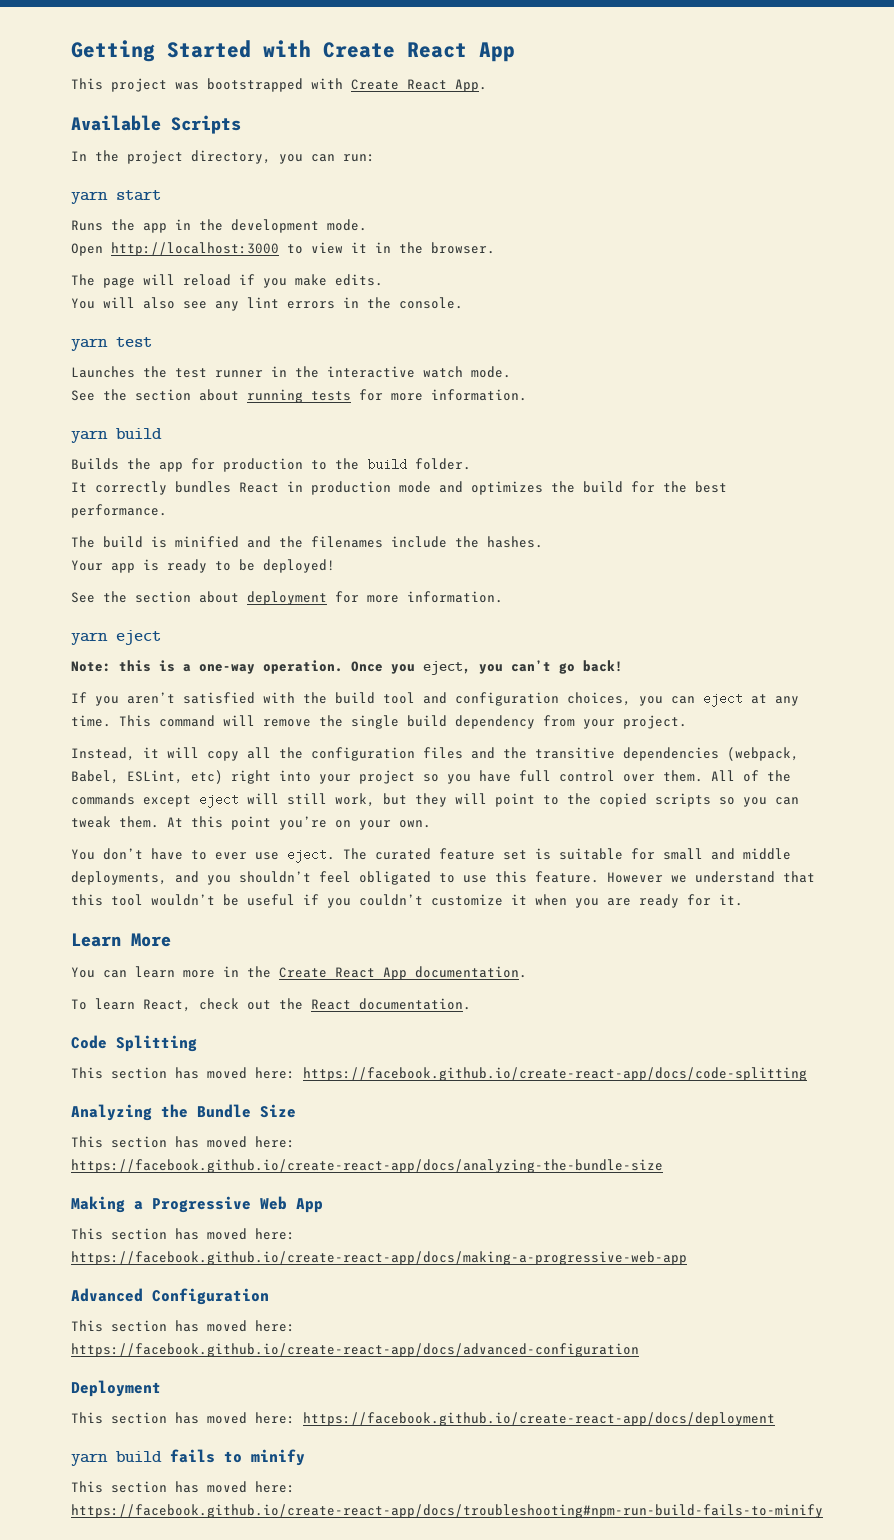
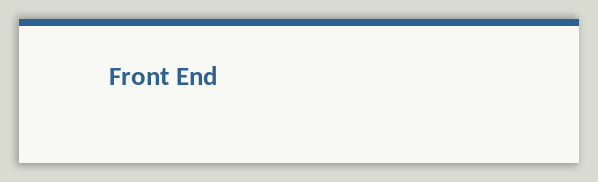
[71,40,515,62] [71,78,487,92] [71,115,241,134] [71,150,375,164] [71,190,161,204] [71,219,367,233] [71,242,495,256] [71,274,383,288] [71,297,463,311] [71,337,152,351] [71,366,511,378] [71,389,527,403] [71,428,162,443] [71,458,471,472] [71,481,727,495] [71,504,167,518] [71,536,543,548] [71,559,335,573] [71,591,503,605] [71,630,161,645] [71,660,623,675] [71,692,799,707] [71,715,687,729] [71,747,799,761] [71,770,791,784] [71,793,799,808] [71,816,431,830] [71,848,791,863] [71,871,815,885] [71,894,743,908] [71,933,171,947] [71,966,527,980] [71,998,471,1012] [71,1035,197,1052] [71,1067,807,1081] [71,1104,296,1121] [71,1136,295,1148] [71,1159,663,1173] [71,1196,323,1213] [71,1228,295,1240] [71,1251,687,1265] [71,1288,269,1305] [71,1320,295,1332] [71,1343,639,1357] [71,1380,161,1397] [71,1412,775,1426] [71,1449,305,1466] [71,1481,295,1493] [71,1504,823,1518] Getting Started with Create React App // This project was bootstrapped with Create React App. // Available Scripts // In the project directory, you can run: // yarn start // Runs the app in the development mode. // Open http://localhost:3000 to view it in the browser. // The page will reload if you make edits. // You will also see any lint errors in the console. // yarn test // Launches the test runner in the interactive watch mode. // See the section about running tests for more information. // yarn build // Builds the app for production to the build folder. // It correctly bundles React in production mode and optimizes the build for the best performance. // The build is minified and the filenames include the hashes. // Your app is ready to be deployed! // See the section about deployment for more information. // yarn eject // Note: this is a one-way operation. Once you eject, you can’t go back! // If you aren’t satisfied with the build tool and configuration choices, you can eject at any time. This command will remove the single build dependency from your project. // Instead, it will copy all the configuration files and the transitive dependencies (webpack, Babel, ESLint, etc) right into your project so you have full control over them. All of the commands except eject will still work, but they will point to the copied scripts so you can tweak them. At this point you’re on your own. // You don’t have to ever use eject. The curated feature set is suitable for small and middle deployments, and you shouldn’t feel obligated to use this feature. However we understand that this tool wouldn’t be useful if you couldn’t customize it when you are ready for it. // Learn More // You can learn more in the Create React App documentation. // To learn React, check out the React documentation. // Code Splitting // This section has moved here: https://facebook.github.io/create-react-app/docs/code-splitting // Analyzing the Bundle Size // This section has moved here: https://facebook.github.io/create-react-app/docs/analyzing-the-bundle-size // Making a Progressive Web App // This section has moved here: https://facebook.github.io/create-react-app/docs/making-a-progressive-web-app // Advanced Configuration // This section has moved here: https://facebook.github.io/create-react-app/docs/advanced-configuration // Deployment // This section has moved here: https://facebook.github.io/create-react-app/docs/deployment // yarn build fails to minify // This section has moved here: https://facebook.github.io/create-react-app/docs/troubleshooting#npm-run-build-fails-to-minify -> [109,66,218,85] Front End

